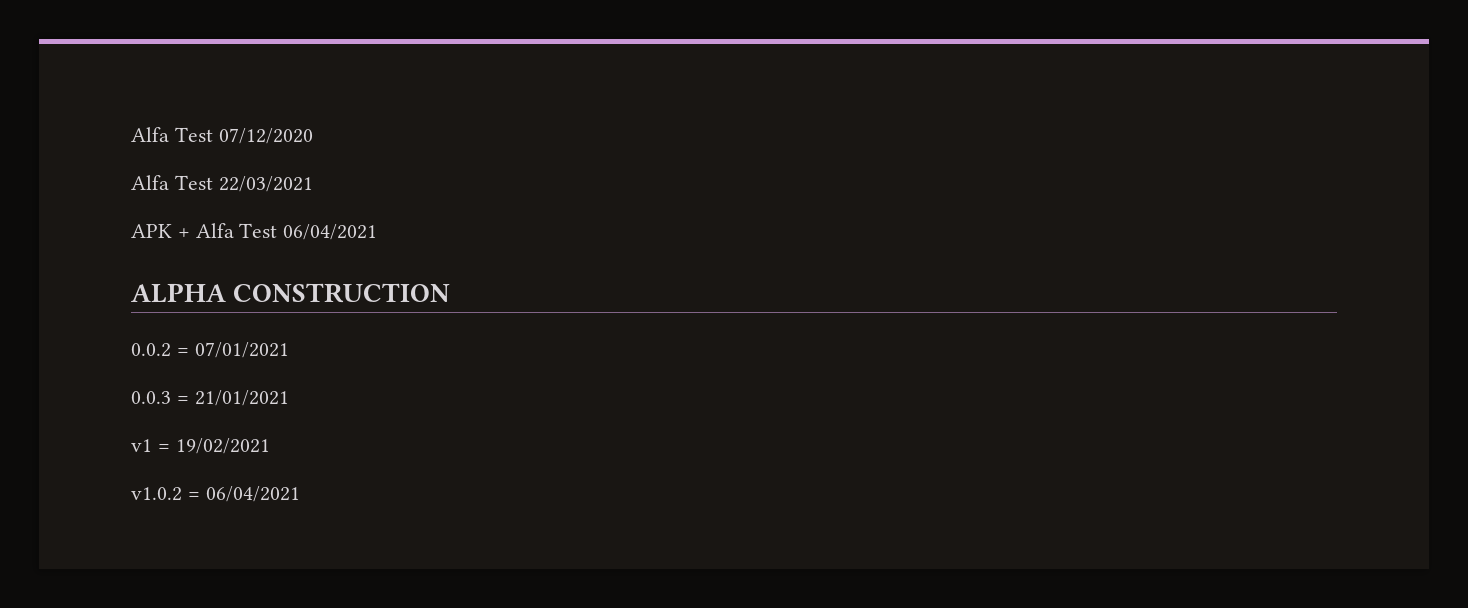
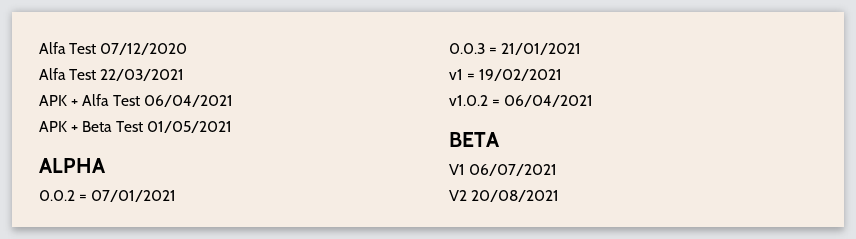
(378, 232) none -> [39,121,232,133] // APK + Beta Test 01/05/2021
[233,283,451,303] CONSTRUCTION -> (106, 165) none
(300, 494) none -> [449,132,500,147] [449,164,558,176] [449,190,560,202] // BETA // V1 06/07/2021 // V2 20/08/2021

